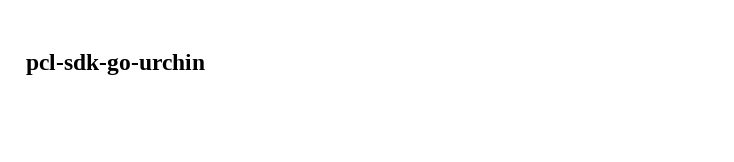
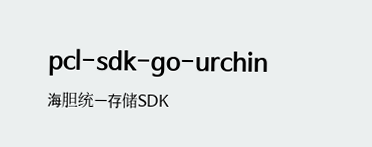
(205, 64) none -> [47,91,169,109] // 海胆统一存储SDK

